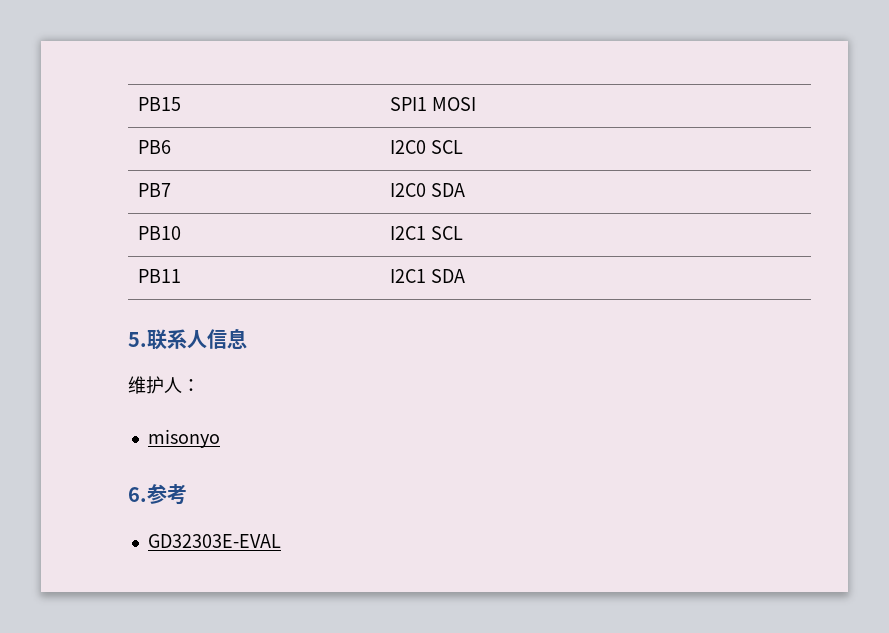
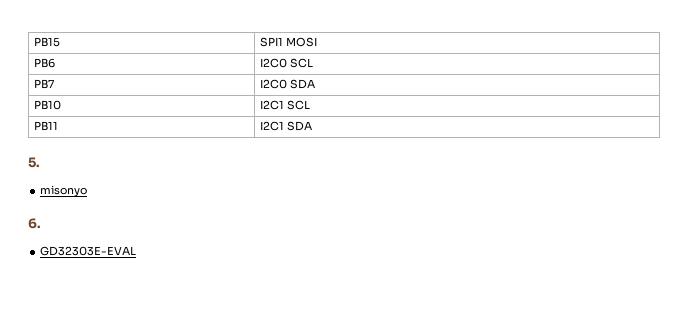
[147,328,247,350] [128,376,200,394] 联系人信息 // 维护人： -> (40, 162) none
[147,484,187,505] 参考 -> (41, 223) none

